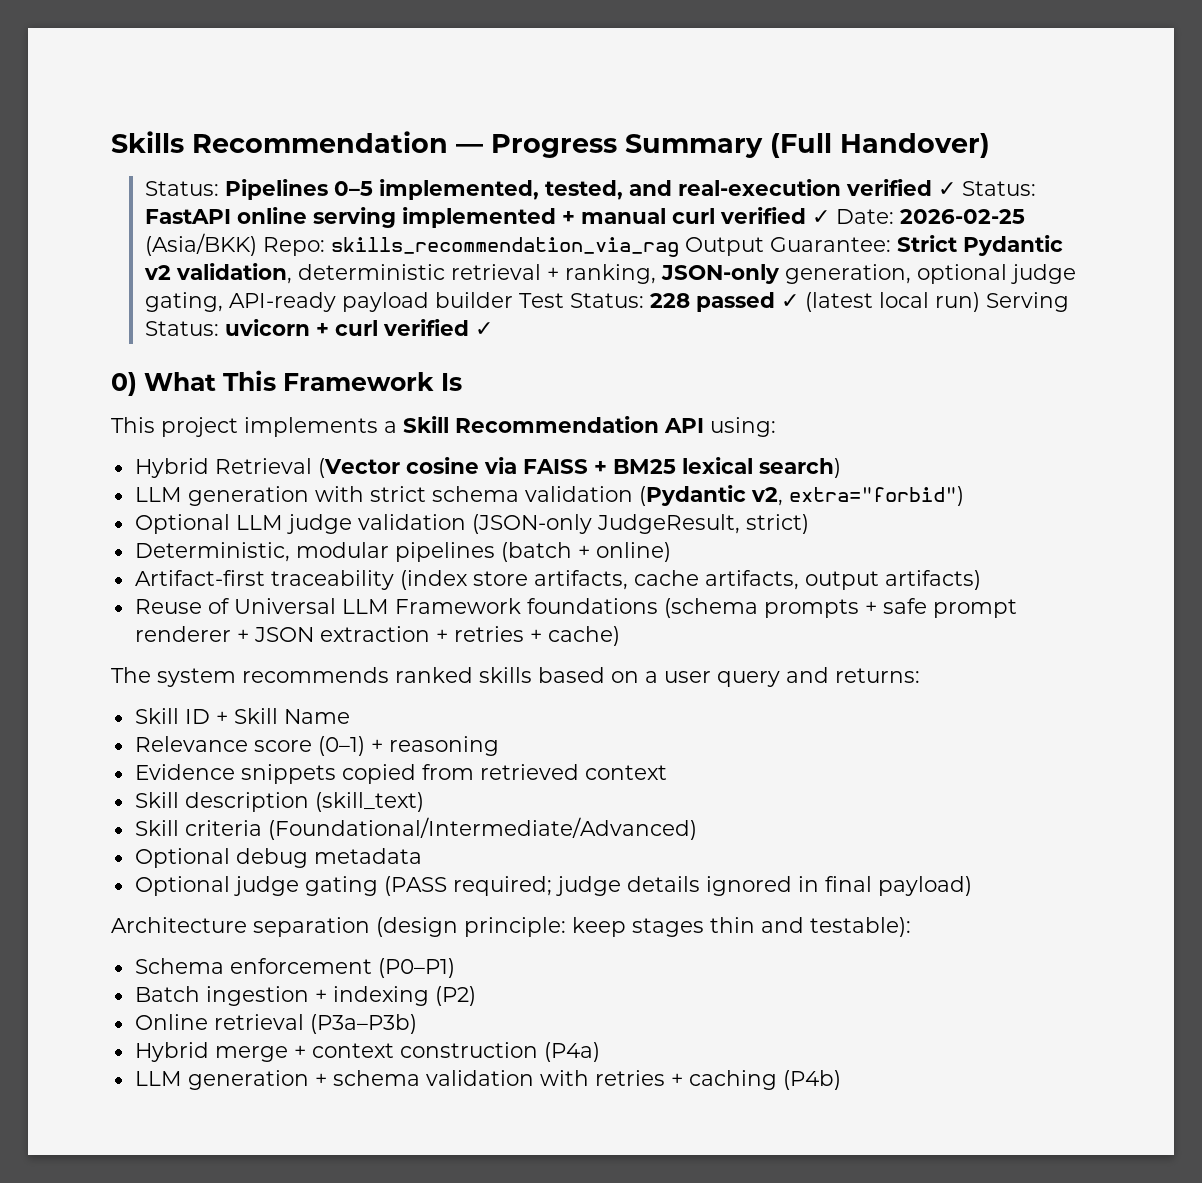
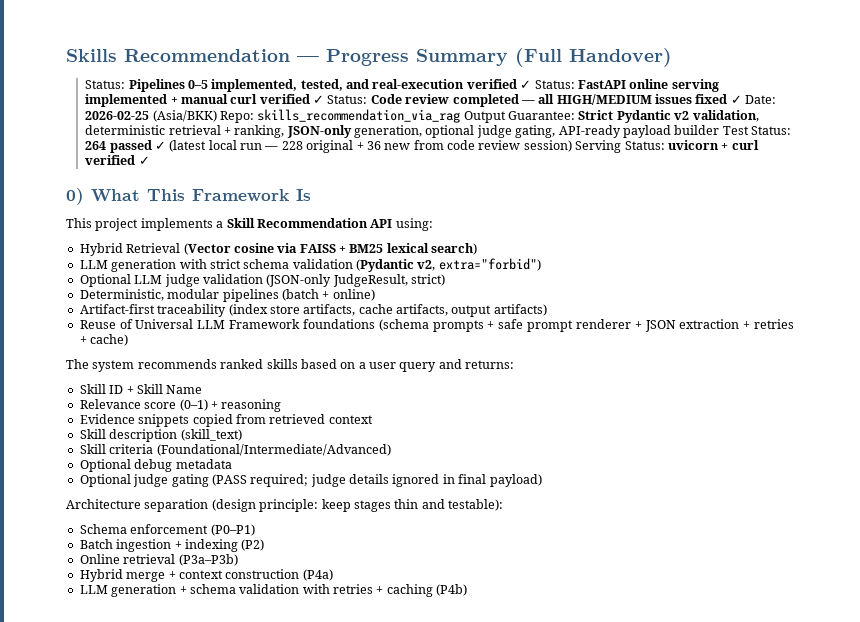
(830, 217) none -> [327,94,742,107] Status: Code review completed — all HIGH/MEDIUM issues fixed ✓
[649,293,690,308] 228 -> [85,141,107,150] 264
[934,292,980,312] run) -> [240,140,572,153] run — 228 original + 36 new from code review session)

